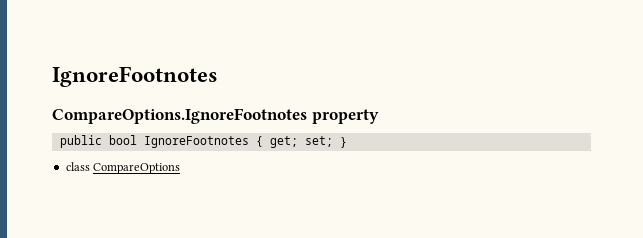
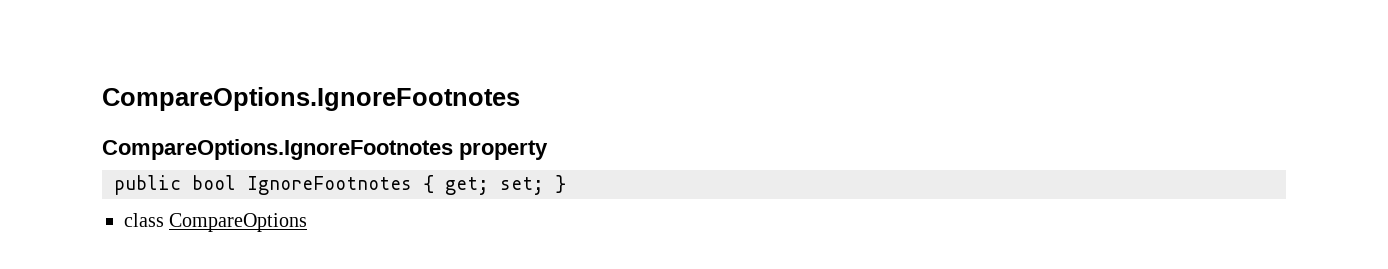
[52,66,218,87] IgnoreFootnotes -> [102,87,520,111] CompareOptions.IgnoreFootnotes

